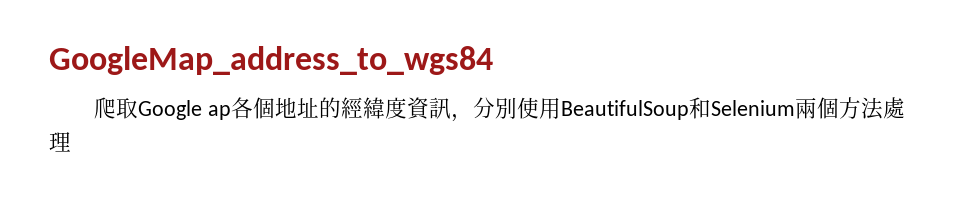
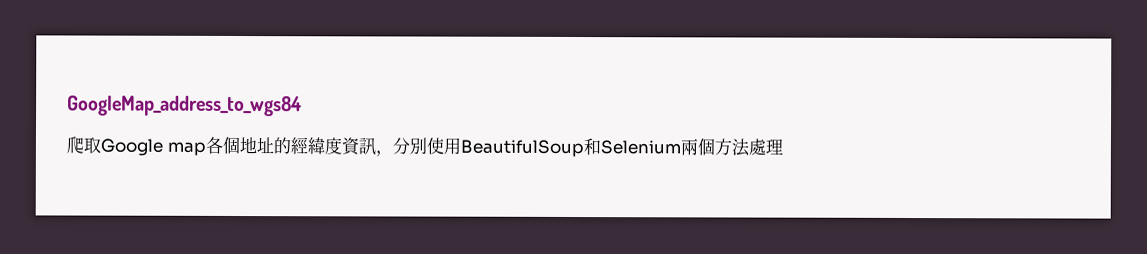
[207,105,231,120] ap -> [166,141,206,156] map

